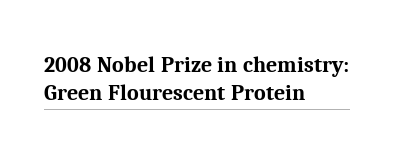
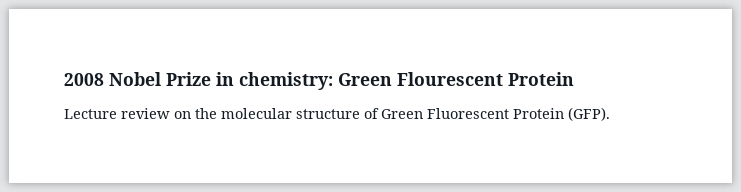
(305, 92) none -> [64,107,610,121] // Lecture review on the molecular structure of Green Fluorescent Protein (GFP).

